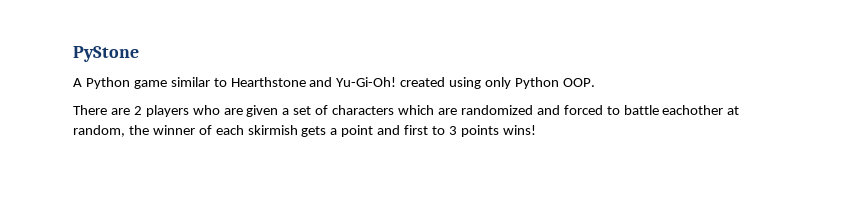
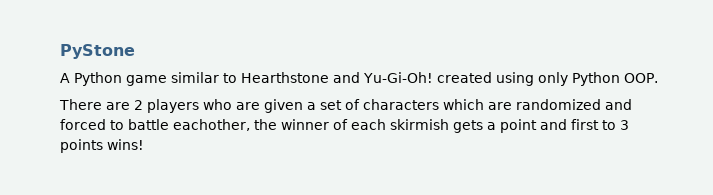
[662,105,740,115] [73,125,125,137] eachother at random, -> [173,119,250,131] eachother,

